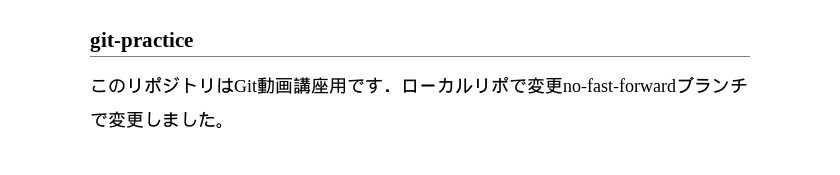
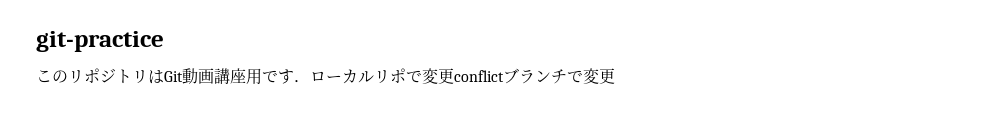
[563,78,676,92] no-fast-forward -> [454,70,504,82] conflict
[144,111,234,129] しました。 -> (615, 76) none

